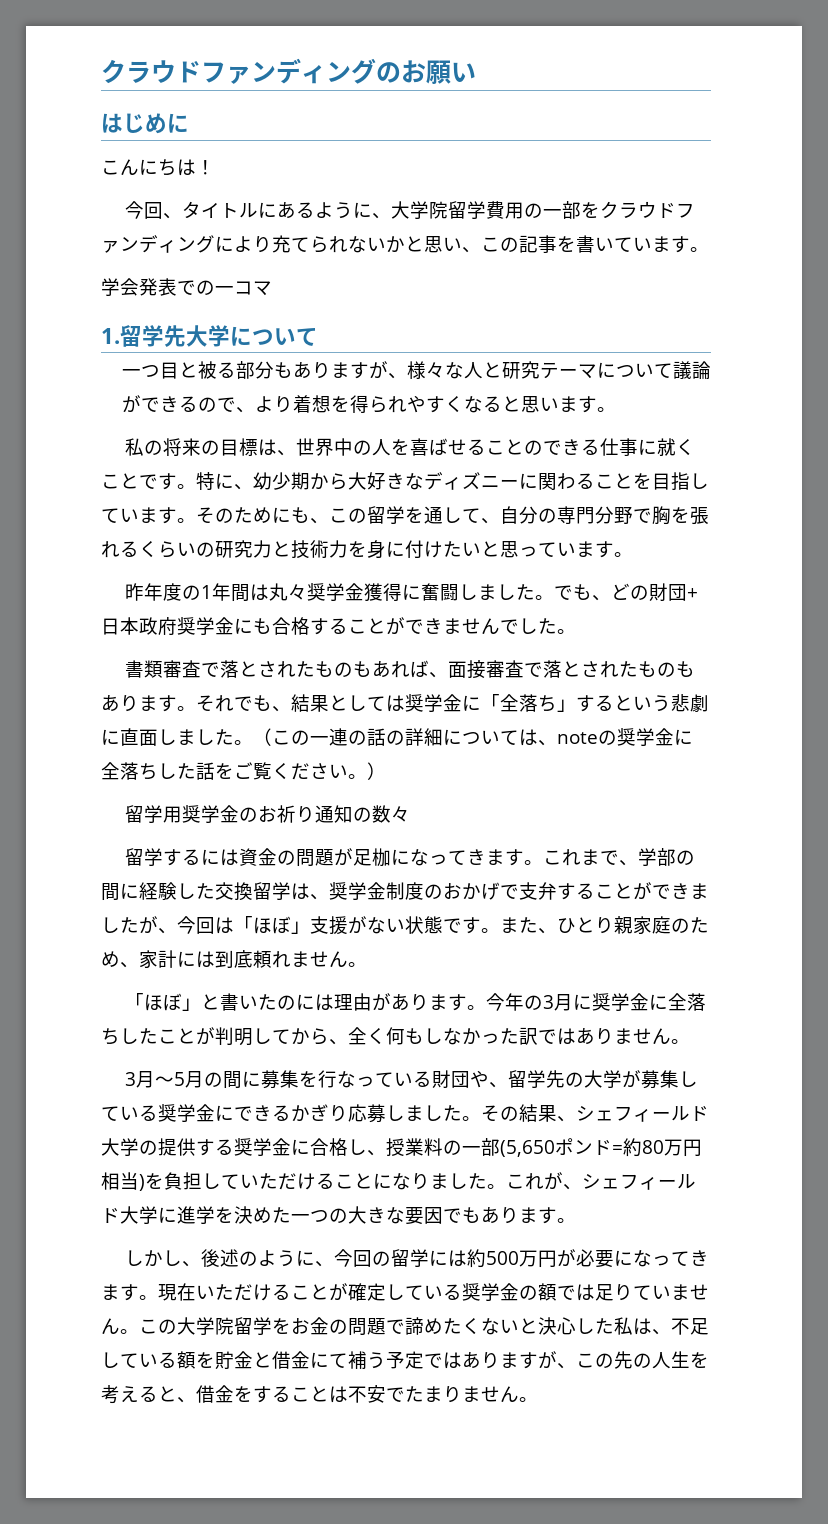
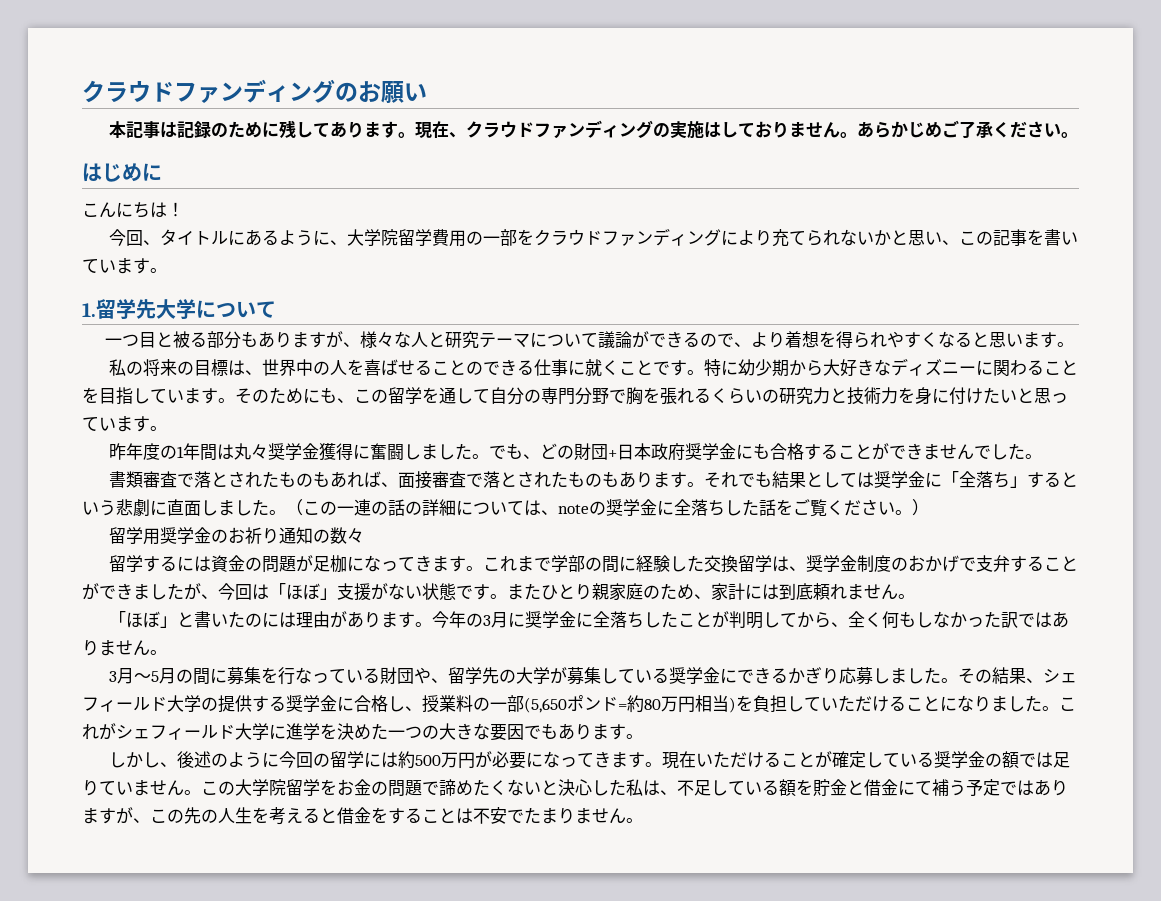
(476, 72) none -> [108,120,1078,139] // 本記事は記録のために残してあります。現在、クラウドファンディングの実施はしておりません。あらかじめご了承ください。
[101,278,272,296] // 学会発表での一コマ -> (167, 270) none
[234,484,253,490] 、 -> (738, 368) none
[481,518,500,524] 、 -> (490, 396) none
[272,706,291,712] 、 -> (772, 479) none
[619,860,639,866] 、 -> (551, 564) none
[538,928,557,934] 、 -> (541, 591) none
[563,1184,582,1190] 、 -> (116, 731) none
[315,1261,335,1267] 、 -> (279, 760) none
[177,1397,196,1403] 、 -> (337, 815) none

